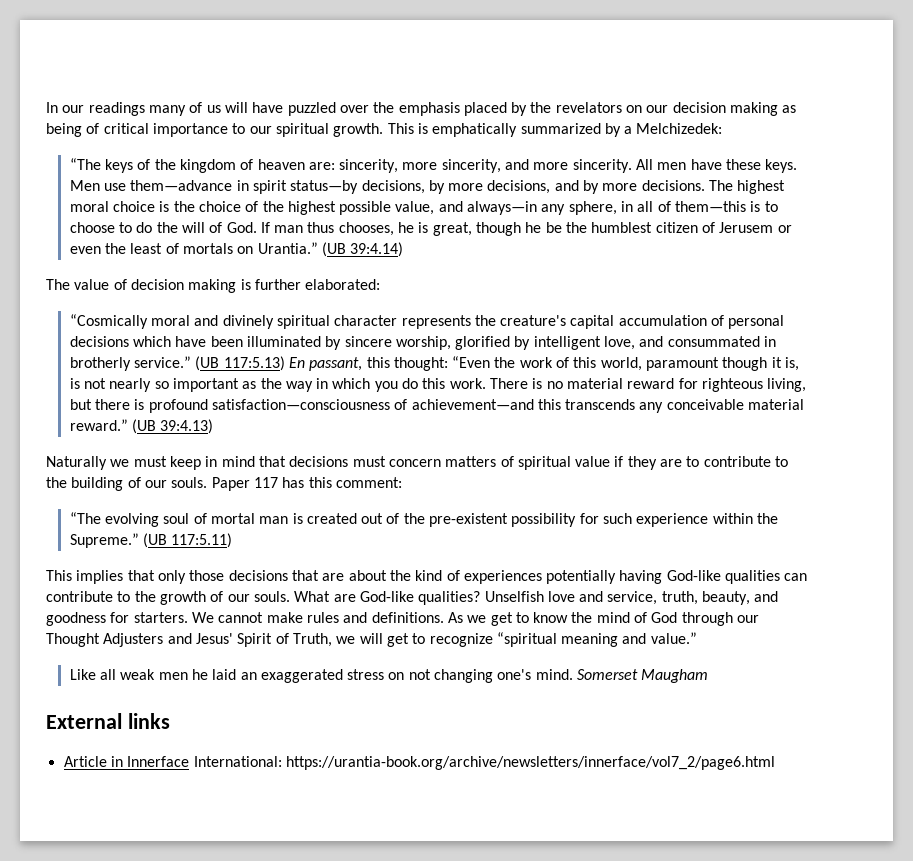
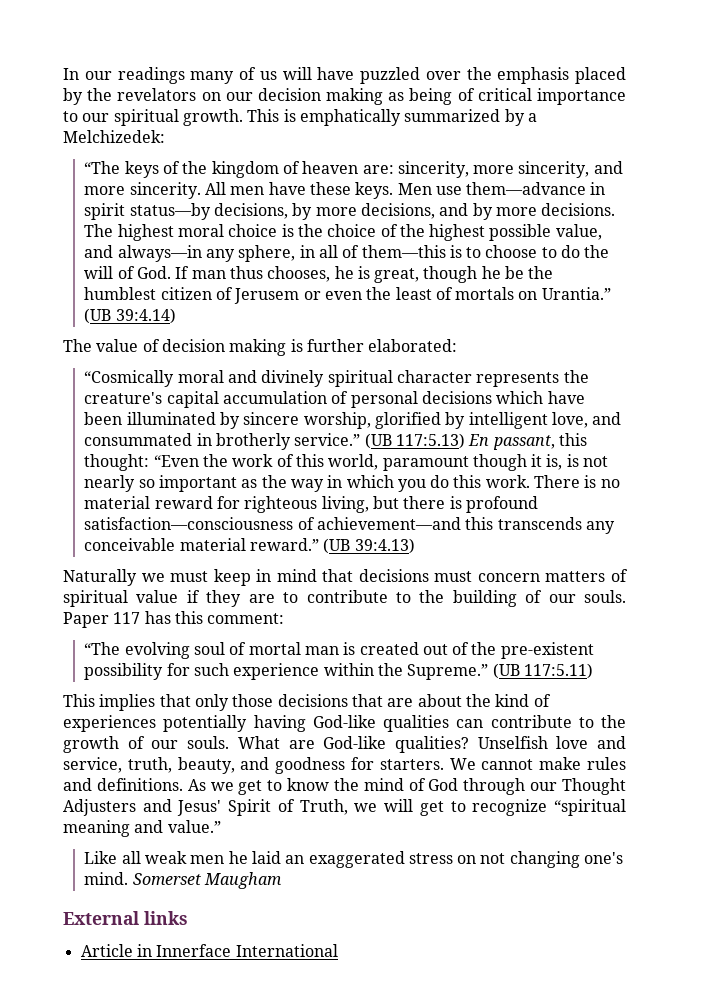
[193,756,775,770] International: https://urantia-book.org/archive/newsletters/innerface/vol7_2/page6.html -> [235,944,338,957] International

